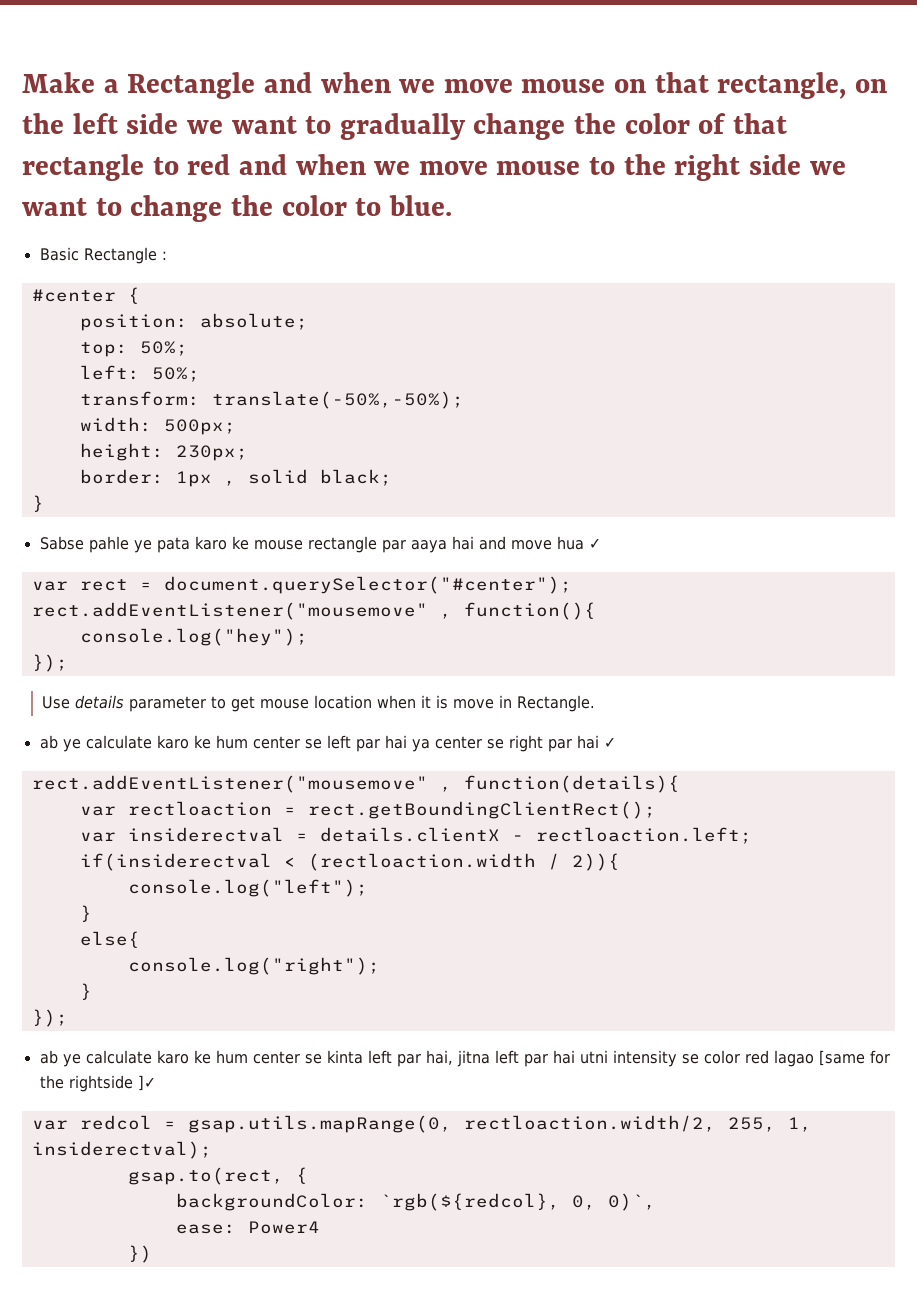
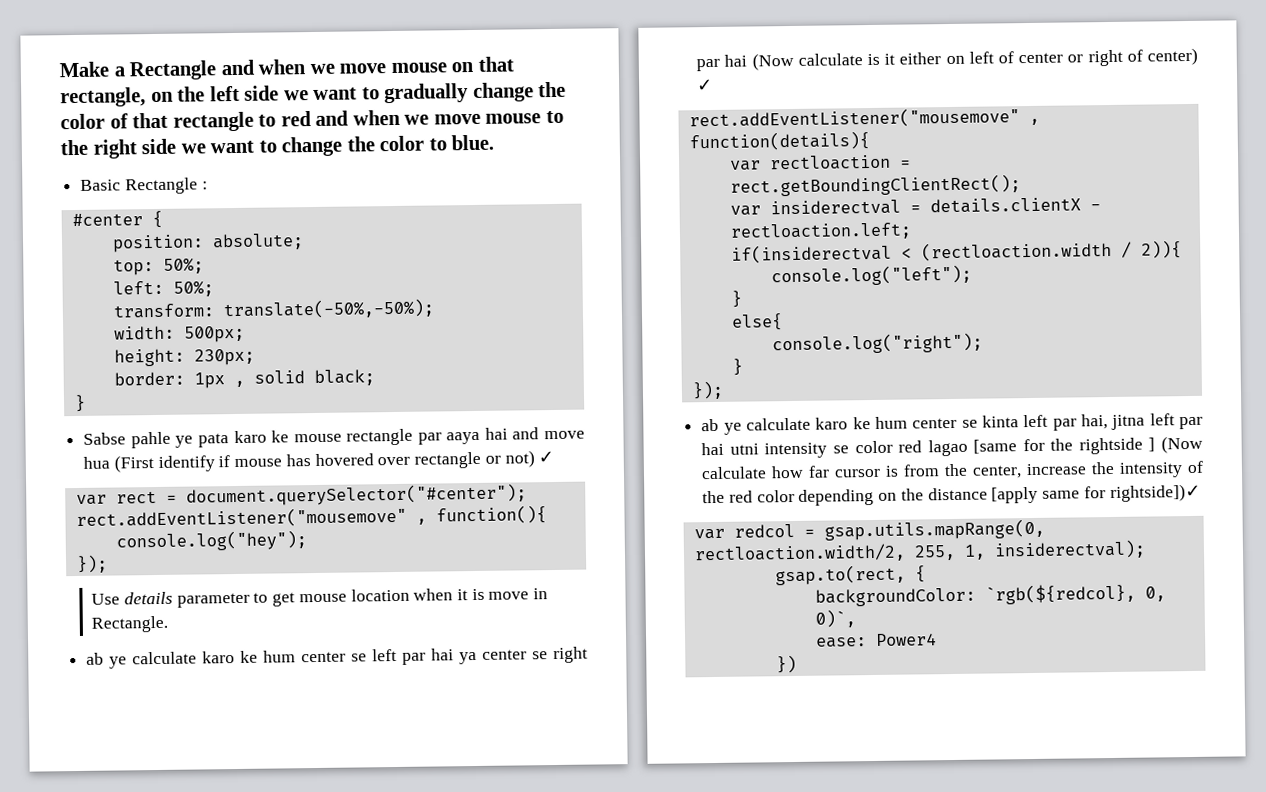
(584, 543) none -> [113,450,535,473] (First identify if mouse has hovered over rectangle or not)
(599, 742) none -> [751,47,1198,71] (Now calculate is it either on left of center or right of center)
[137,1075,156,1091] ]✓ -> [1148,435,1203,454] [701,460,1204,480] [702,483,1201,506] ] (Now calculate how far cursor is from the center, increase the intensity of the red color depending on the distance [apply same for rightside])✓

